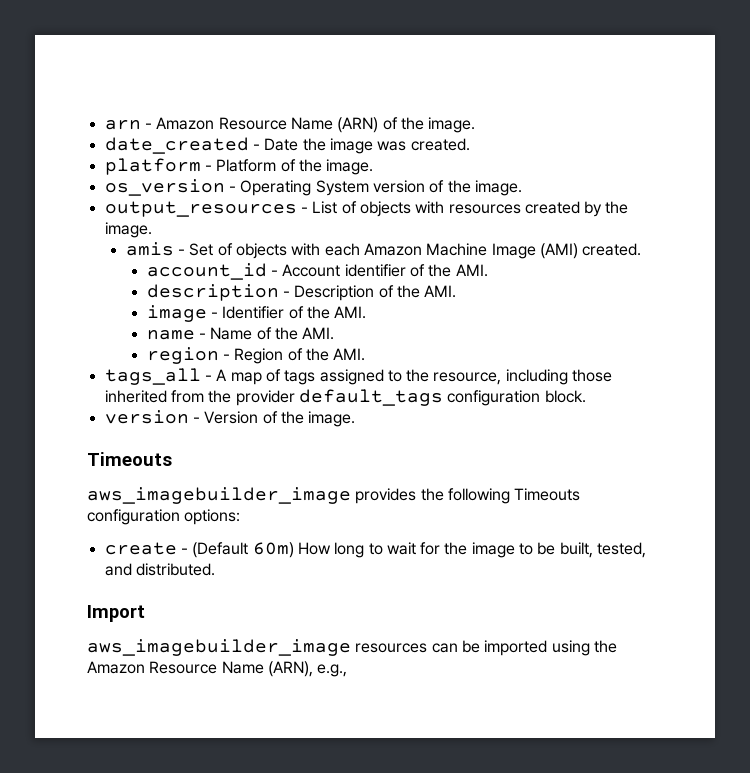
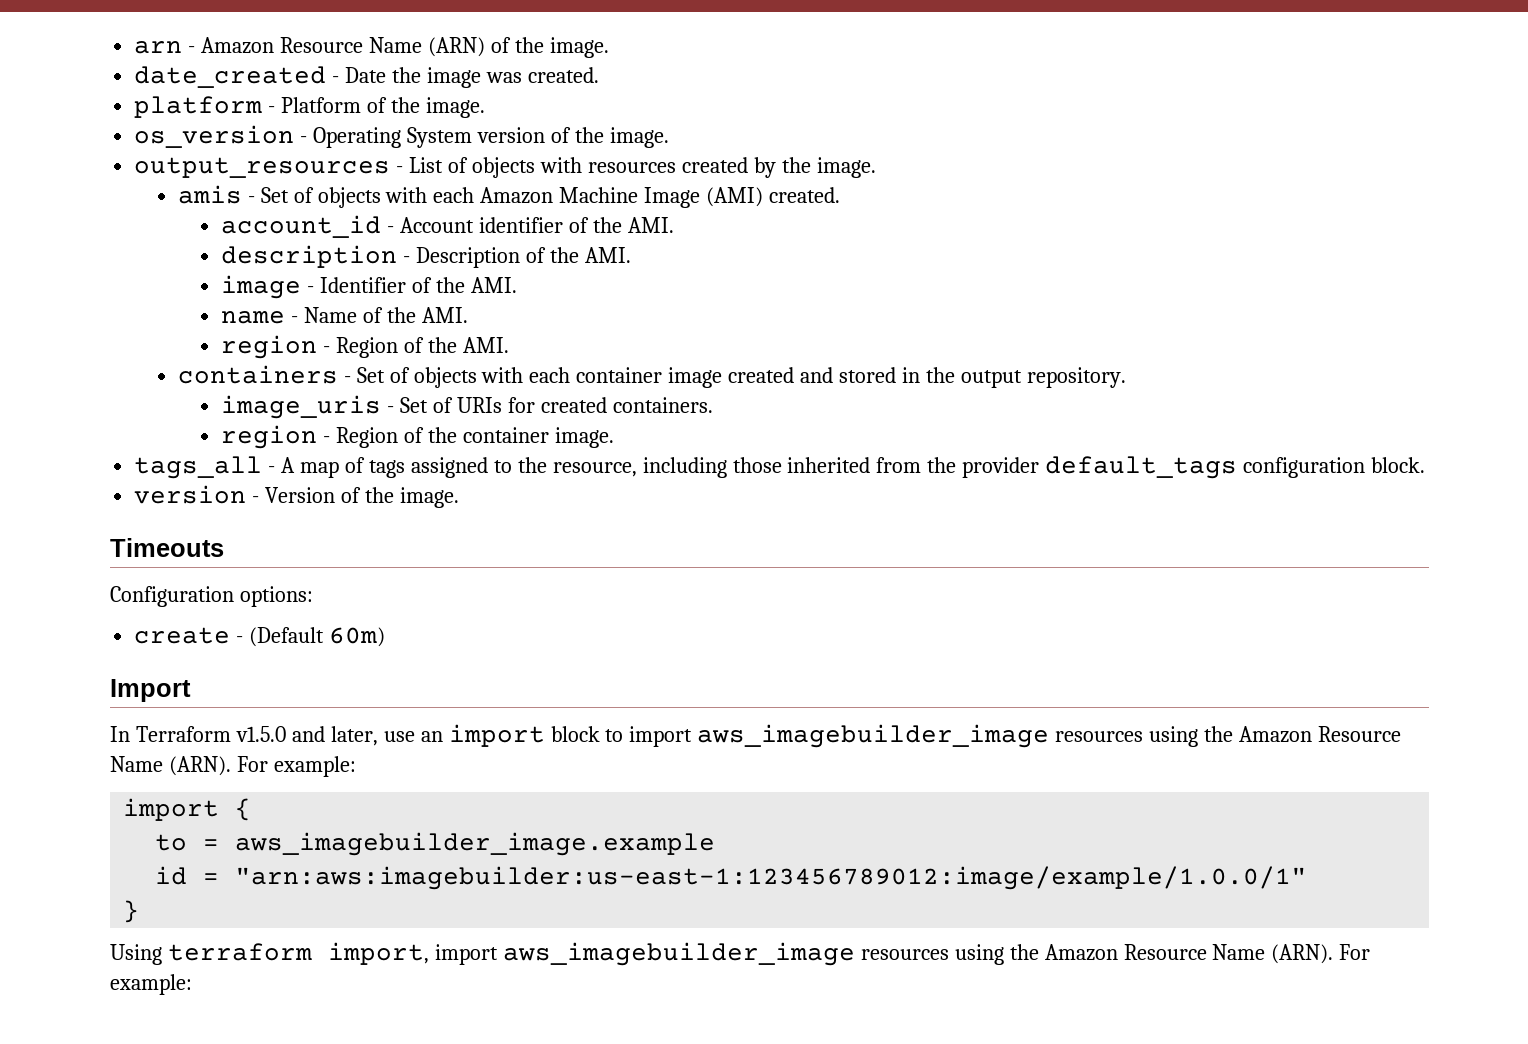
(366, 354) none -> [177,365,1126,388] [221,395,713,419] [221,425,614,449] // containers - Set of objects with each container image created and stored in the output repository. // image_uris - Set of URIs for created containers. // region - Region of the container image.
[87,487,581,504] [87,509,180,525] aws_imagebuilder_image provides the following Timeouts configuration -> [110,586,234,607] Configuration
[297,542,647,558] [104,563,215,576] [87,605,145,622] [87,639,617,656] [87,661,348,677] How long to wait for the image to be built, tested, and distributed. // Import // aws_imagebuilder_image resources can be imported using the Amazon Resource Name (ARN), e.g., -> [110,679,191,702] [110,724,1402,748] [110,756,356,777] [123,798,252,821] [155,832,716,856] [155,866,1308,890] [123,900,140,923] [110,942,1371,966] [110,974,192,995] // Import // In Terraform v1.5.0 and later, use an import block to import aws_imagebuilder_image resources using the Amazon Resource Name (ARN). For example: // import { // to = aws_imagebuilder_image.example // id = "arn:aws:imagebuilder:us-east-1:123456789012:image/example/1.0.0/1" // } // Using terraform import, import aws_imagebuilder_image resources using the Amazon Resource Name (ARN). For example:

